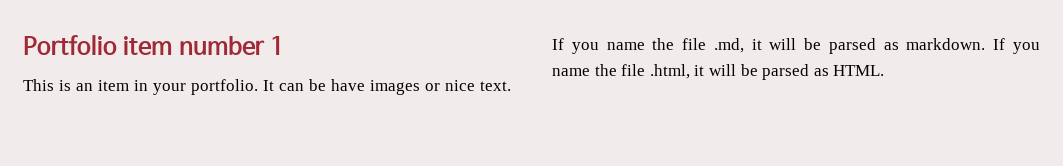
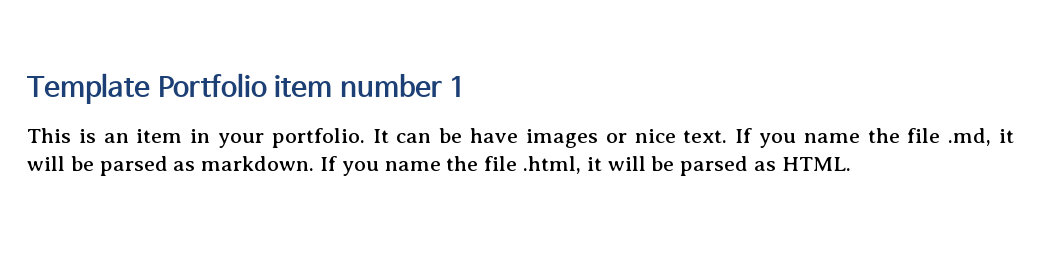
(23, 45) none -> [27,73,150,104] Template

